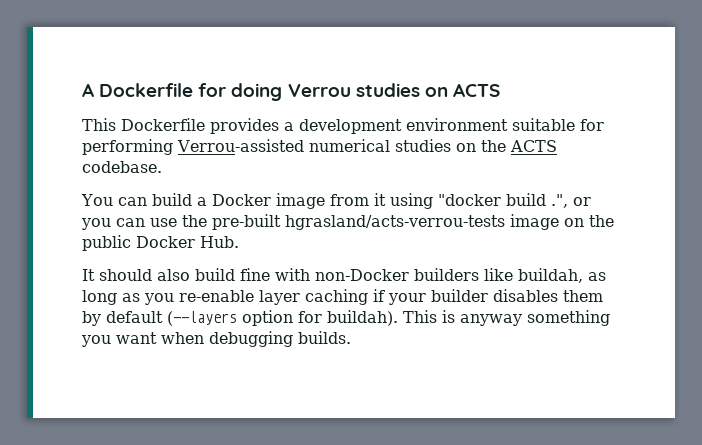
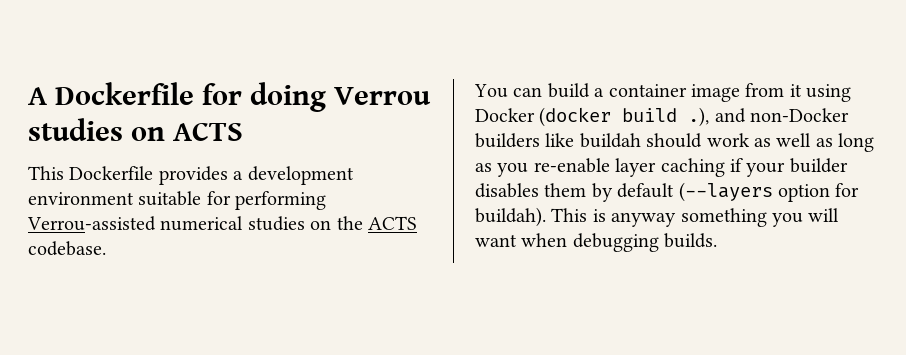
[211,194,271,206] Docker -> [608,84,687,97] container
[437,193,591,208] [81,214,614,230] [82,235,239,251] [82,268,583,283] "docker build .", or you can use the pre-built hgrasland/acts-verrou-tests image on the public Docker Hub. // It should also build fine with non-Docker builders like buildah, -> [475,107,850,127] [475,133,812,148] Docker (docker build .), and non-Docker builders like buildah should work as well
(111, 341) none -> [808,208,840,222] will

